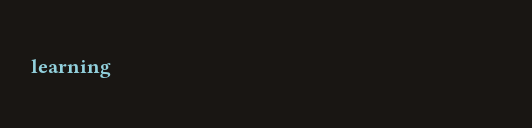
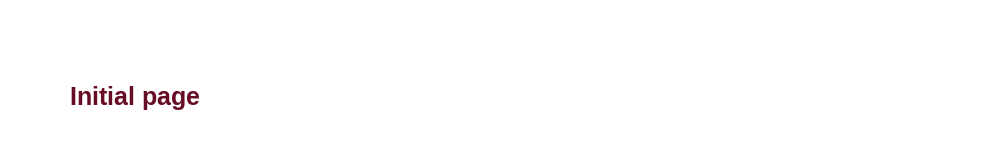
[31,59,111,78] learning -> [70,86,200,110] Initial page

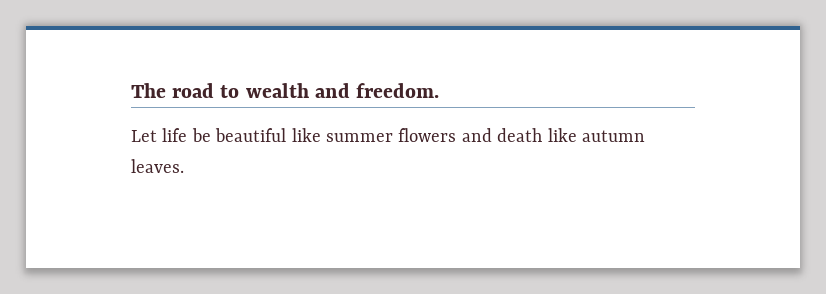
[70,86,200,110] Initial page -> [131,83,440,98] [131,128,645,142] [131,159,184,173] The road to wealth and freedom. // Let life be beautiful like summer flowers and death like autumn leaves.

